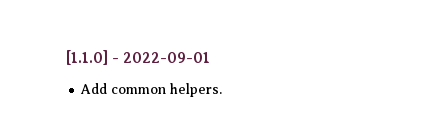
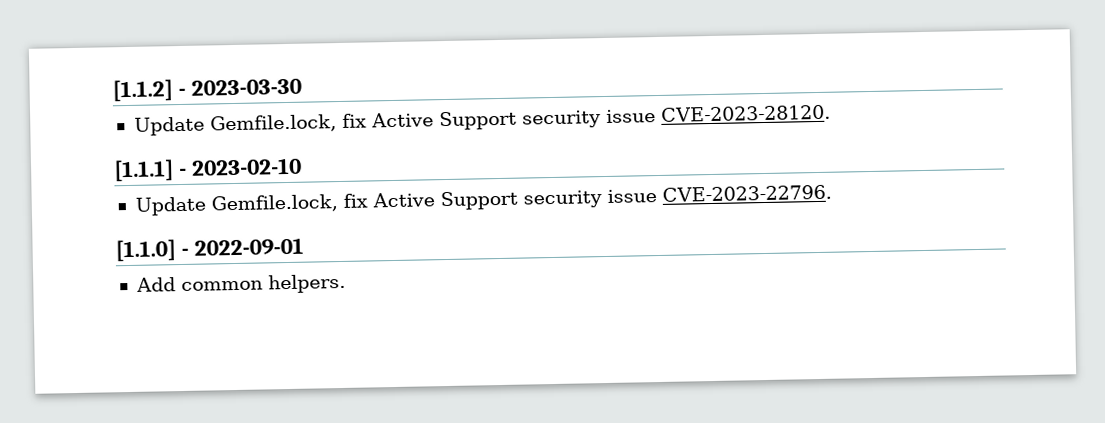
(66, 57) none -> [112,78,303,102] [133,104,831,136] [113,157,303,182] [134,184,832,216] [1.1.2] - 2023-03-30 // Update Gemfile.lock, fix Active Support security issue CVE-2023-28120. // [1.1.1] - 2023-02-10 // Update Gemfile.lock, fix Active Support security issue CVE-2023-22796. //

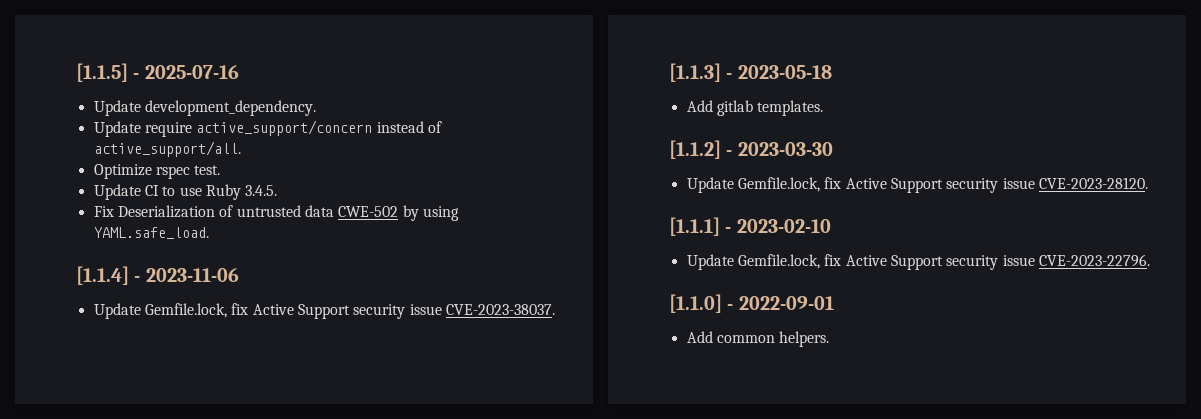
(112, 90) none -> [76,63,239,82] [93,100,316,116] [93,120,442,137] [93,141,241,157] [93,164,221,179] [93,184,278,200] [93,205,459,221] [93,227,209,239] [76,266,239,285] [93,303,555,319] [669,63,832,82] [686,100,824,116] [1.1.5] - 2025-07-16 // Update development_dependency. // Update require active_support/concern instead of active_support/all. // Optimize rspec test. // Update CI to use Ruby 3.4.5. // Fix Deserialization of untrusted data CWE-502 by using YAML.safe_load. // [1.1.4] - 2023-11-06 // Update Gemfile.lock, fix Active Support security issue CVE-2023-38037. // [1.1.3] - 2023-05-18 // Add gitlab templates. //

